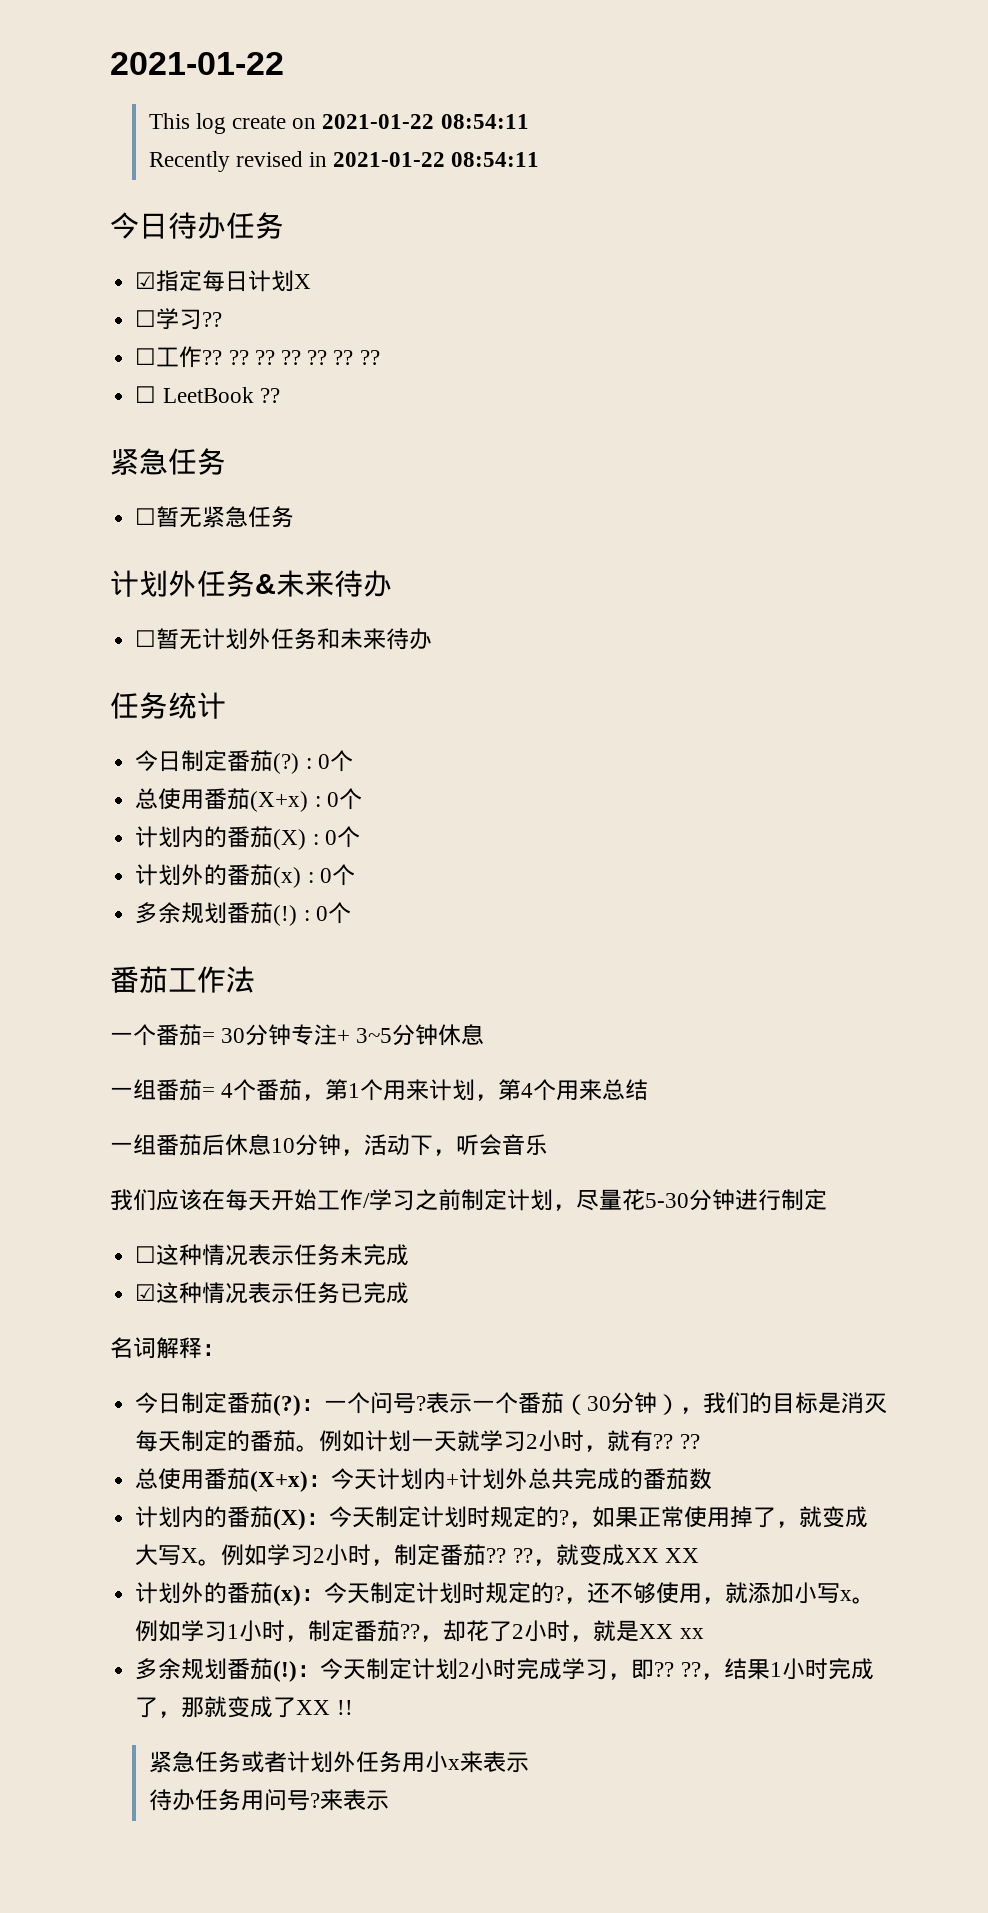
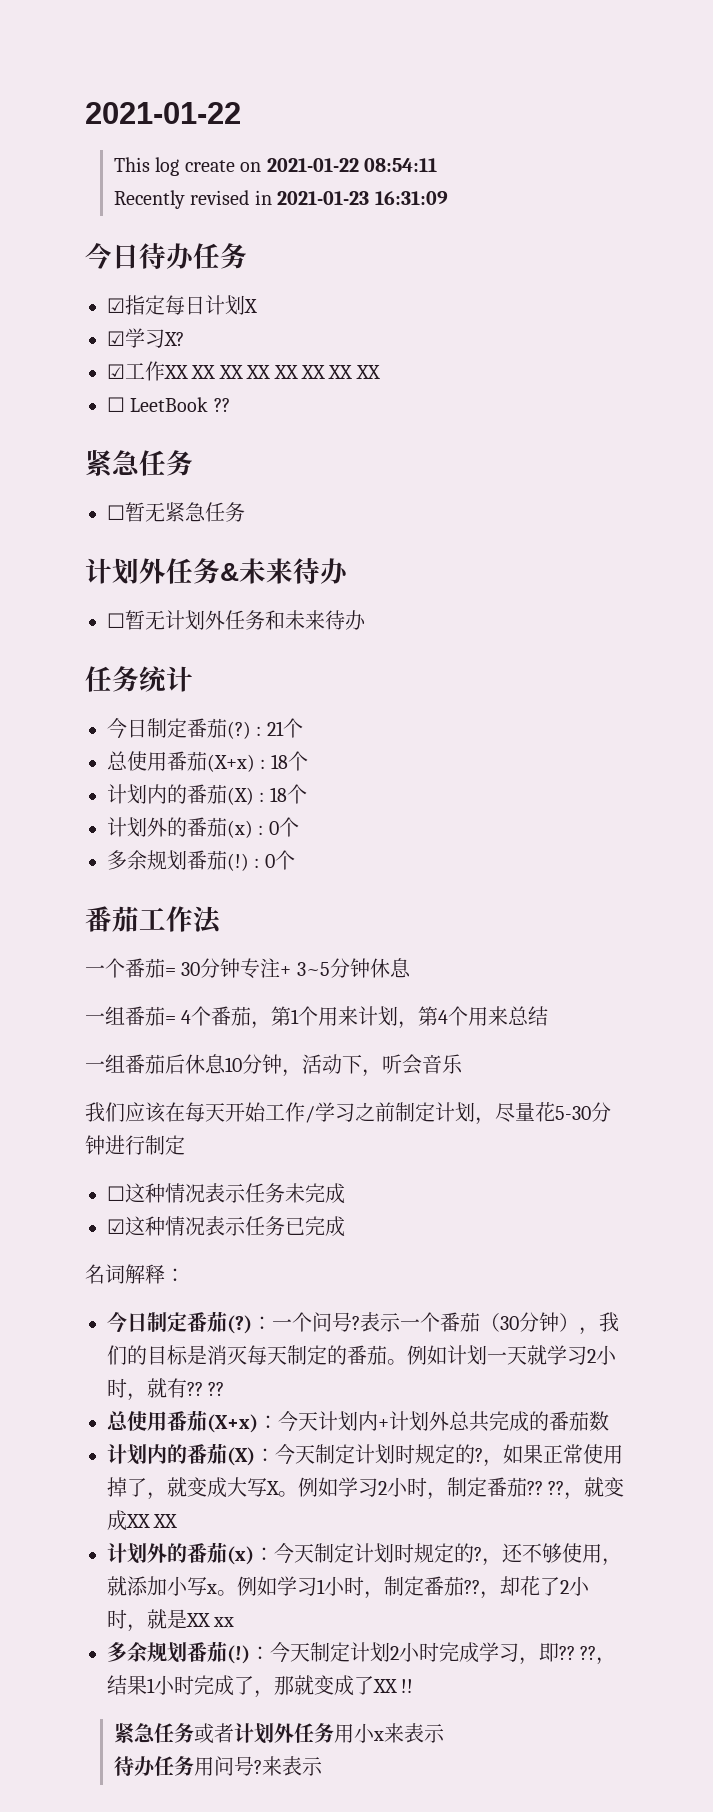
[333,152,540,167] 2021-01-22 08:54:11 -> [277,191,448,205] 2021-01-23 16:31:09
[135,308,223,330] [135,346,380,368] ☐学习?? // ☐工作?? ?? ?? ?? ?? ?? ?? -> [107,328,184,348] [107,361,380,381] ☑学习X? // ☑工作XX XX XX XX XX XX XX XX
[317,754,330,769] 0 -> [266,721,284,736] 21
[326,792,339,807] 0 -> [270,754,288,769] 18
[324,830,337,845] 0 -> [269,787,287,802] 18

